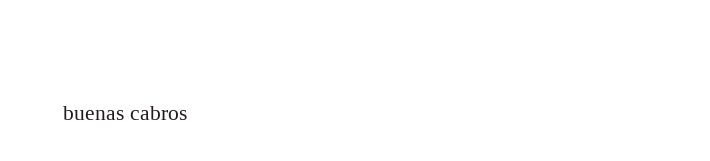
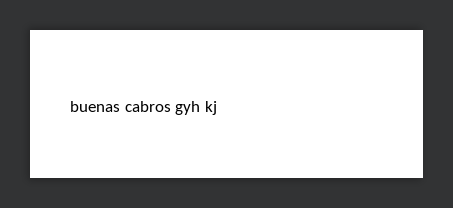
(187, 113) none -> [175,101,217,115] gyh kj

